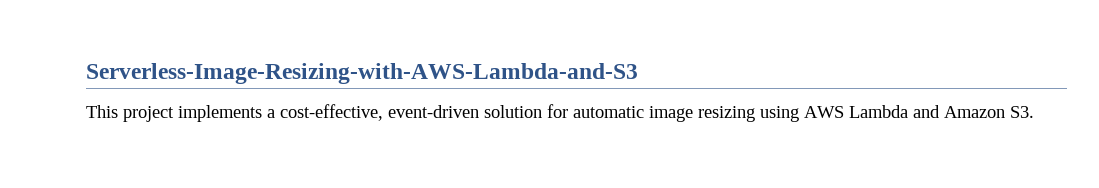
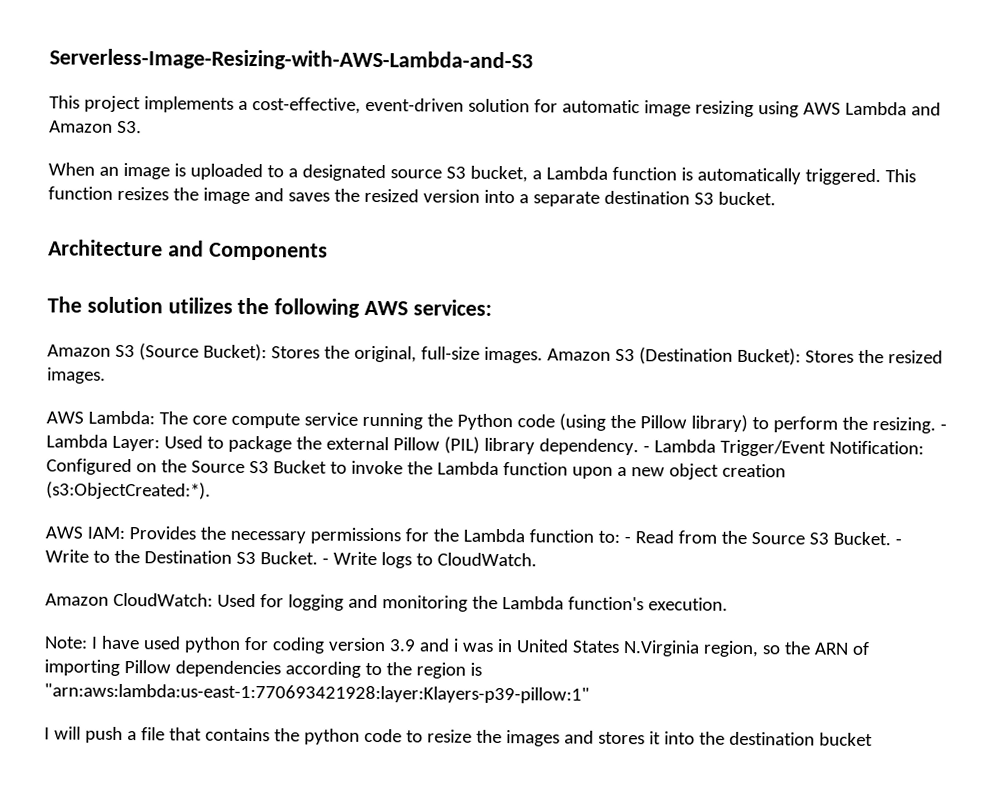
(1034, 112) none -> [48,162,916,186] [48,186,776,207] [48,239,328,261] [47,296,492,318] [47,343,943,366] [47,367,106,384] [46,410,947,434] [46,434,924,457] [46,458,786,480] [46,481,211,500] [45,526,902,546] [45,549,537,569] [45,592,728,612] [44,635,870,658] [44,659,482,679] [44,683,590,704] [44,726,873,747] // When an image is uploaded to a designated source S3 bucket, a Lambda function is automatically triggered. This function resizes the image and saves the resized version into a separate destination S3 bucket. // Architecture and Components // The solution utilizes the following AWS services: // Amazon S3 (Source Bucket): Stores the original, full-size images. Amazon S3 (Destination Bucket): Stores the resized images. // AWS Lambda: The core compute service running the Python code (using the Pillow library) to perform the resizing. - Lambda Layer: Used to package the external Pillow (PIL) library dependency. - Lambda Trigger/Event Notification: Configured on the Source S3 Bucket to invoke the Lambda function upon a new object creation (s3:ObjectCreated:*). // AWS IAM: Provides the necessary permissions for the Lambda function to: - Read from the Source S3 Bucket. - Write to the Destination S3 Bucket. - Write logs to CloudWatch. // Amazon CloudWatch: Used for logging and monitoring the Lambda function's execution. // Note: I have used python for coding version 3.9 and i was in United States N.Virginia region, so the ARN of importing Pillow dependencies according to the region is "arn:aws:lambda:us-east-1:770693421928:layer:Klayers-p39-pillow:1" // I will push a file that contains the python code to resize the images and stores it into the destination bucket

